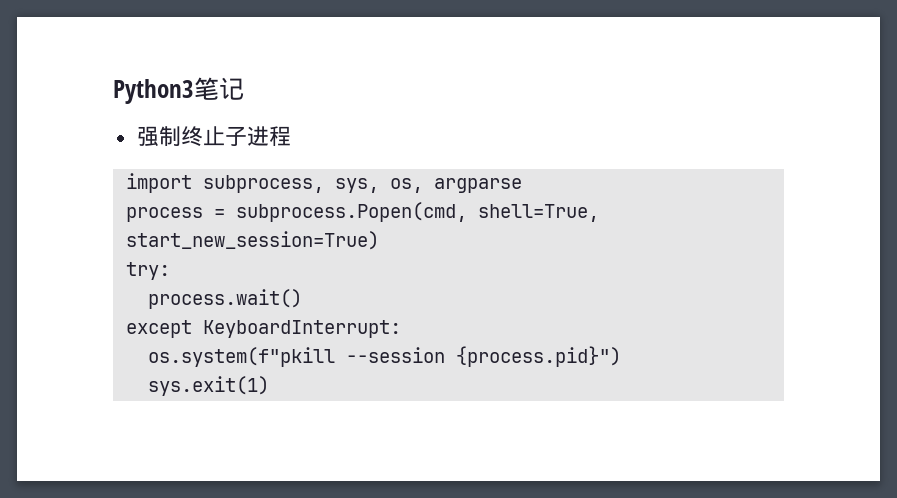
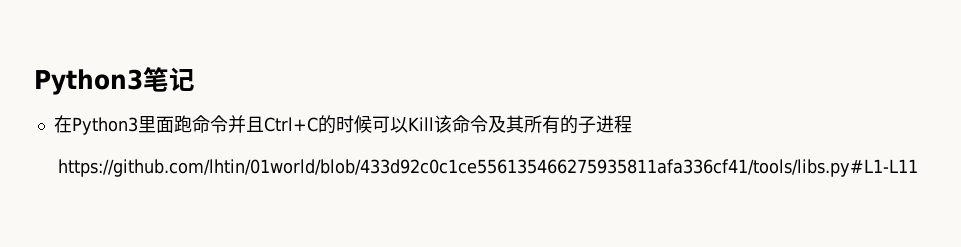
[136,126,291,147] [125,173,522,193] [125,202,599,222] [125,231,379,250] [125,262,170,280] [147,289,302,309] [125,320,401,338] [147,346,621,367] [147,376,269,396] 强制终止子进程 // import subprocess, sys, os, argparse // process = subprocess.Popen(cmd, shell=True, start_new_session=True) // try: // process.wait() // except KeyboardInterrupt: // os.system(f"pkill --session {process.pid}") // sys.exit(1) -> [53,115,632,135] [58,159,919,177] 在Python3里面跑命令并且Ctrl+C的时候可以Kill该命令及其所有的子进程 // https://github.com/lhtin/01world/blob/433d92c0c1ce556135466275935811afa336cf41/tools/libs.py#L1-L11

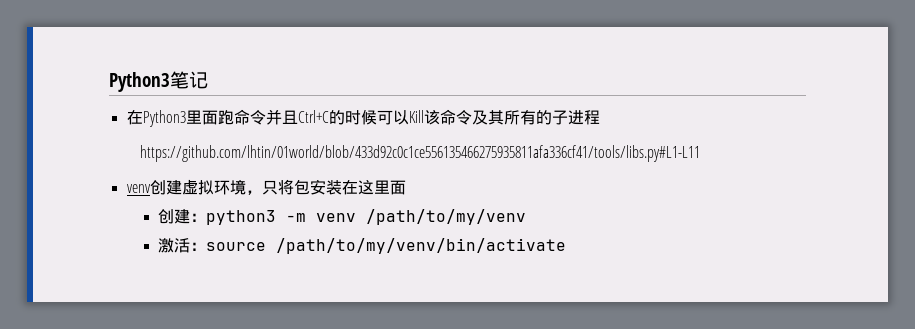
(919, 168) none -> [126,179,406,195] [157,209,526,225] [157,238,566,254] // venv创建虚拟环境，只将包安装在这里面 // 创建：python3 -m venv /path/to/my/venv // 激活：source /path/to/my/venv/bin/activate

